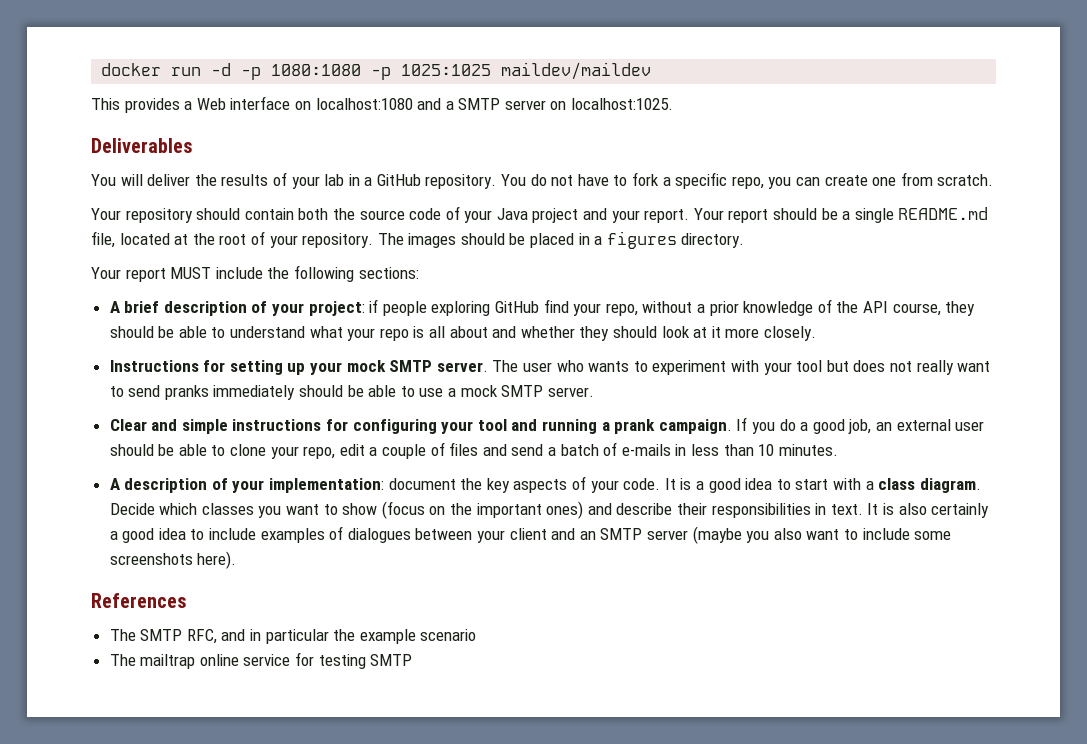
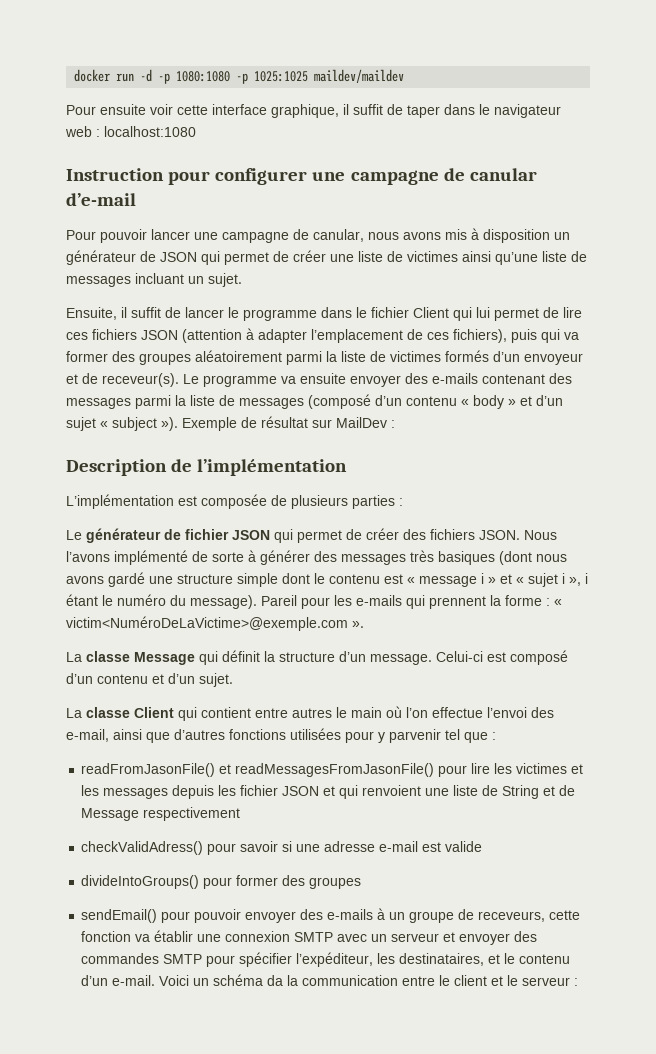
[91,96,674,113] [91,138,193,153] [91,172,994,189] [91,206,989,223] [91,231,745,249] [91,265,419,282] [109,299,976,316] [109,326,816,341] [109,360,991,375] [109,385,594,400] [109,417,985,434] [109,442,838,459] [109,476,981,493] [109,501,990,519] [109,526,952,544] [109,551,237,569] [91,593,187,608] [109,629,477,644] [109,652,413,669] This provides a Web interface on localhost:1080 and a SMTP server on localhost:1025. // Deliverables // You will deliver the results of your lab in a GitHub repository. You do not have to fork a specific repo, you can create one from scratch. // Your repository should contain both the source code of your Java project and your report. Your report should be a single README.md file, located at the root of your repository. The images should be placed in a figures directory. // Your report MUST include the following sections: // A brief description of your project: if people exploring GitHub find your repo, without a prior knowledge of the API course, they should be able to understand what your repo is all about and whether they should look at it more closely. // Instructions for setting up your mock SMTP server. The user who wants to experiment with your tool but does not really want to send pranks immediately should be able to use a mock SMTP server. // Clear and simple instructions for configuring your tool and running a prank campaign. If you do a good job, an external user should be able to clone your repo, edit a couple of files and send a batch of e-mails in less than 10 minutes. // A description of your implementation: document the key aspects of your code. It is a good idea to start with a class diagram. Decide which classes you want to show (focus on the important ones) and describe their responsibilities in text. It is also certainly a good idea to include examples of dialogues between your client and an SMTP server (maybe you also want to include some screenshots here). // References // The SMTP RFC, and in particular the example scenario // The mailtrap online service for testing SMTP -> [66,104,561,118] [65,126,196,137] [66,168,537,185] [66,193,136,206] [66,228,570,243] [66,250,587,265] [66,273,242,287] [66,307,582,321] [66,328,579,343] [66,350,583,365] [66,373,572,387] [66,394,563,409] [66,416,395,431] [66,459,348,476] [66,494,403,509] [66,528,557,543] [66,550,567,565] [66,572,588,587] [66,594,562,609] [66,616,364,631] [66,650,568,665] [66,673,233,687] [66,706,554,721] [66,728,496,743] [81,763,584,777] [81,785,576,799] [81,807,241,821] [81,841,483,855] [81,875,362,889] [81,908,581,923] [81,930,538,945] [81,952,571,967] [81,974,579,986] Pour ensuite voir cette interface graphique, il suffit de taper dans le navigateur web : localhost:1080 // Instruction pour configurer une campagne de canular d’e-mail // Pour pouvoir lancer une campagne de canular, nous avons mis à disposition un générateur de JSON qui permet de créer une liste de victimes ainsi qu’une liste de messages incluant un sujet. // Ensuite, il suffit de lancer le programme dans le fichier Client qui lui permet de lire ces fichiers JSON (attention à adapter l’emplacement de ces fichiers), puis qui va former des groupes aléatoirement parmi la liste de victimes formés d’un envoyeur et de receveur(s). Le programme va ensuite envoyer des e-mails contenant des messages parmi la liste de messages (composé d’un contenu « body » et d’un sujet « subject »). Exemple de résultat sur MailDev : // Description de l’implémentation // L’implémentation est composée de plusieurs parties : // Le générateur de fichier JSON qui permet de créer des fichiers JSON. Nous l’avons implémenté de sorte à générer des messages très basiques (dont nous avons gardé une structure simple dont le contenu est « message i » et « sujet i », i étant le numéro du message). Pareil pour les e-mails qui prennent la forme : « victim<NuméroDeLaVictime>@exemple.com ». // La classe Message qui définit la structure d’un message. Celui-ci est composé d’un contenu et d’un sujet. // La classe Client qui contient entre autres le main où l’on effectue l’envoi des e-mail, ainsi que d’autres fonctions utilisées pour y parvenir tel que : // readFromJasonFile() et readMessagesFromJasonFile() pour lire les victimes et les messages depuis les fichier JSON et qui renvoient une liste de String et de Message respectivement // checkValidAdress() pour savoir si une adresse e-mail est valide // divideIntoGroups() pour former des groupes // sendEmail() pour pouvoir envoyer des e-mails à un groupe de receveurs, cette fonction va établir une connexion SMTP avec un serveur et envoyer des commandes SMTP pour spécifier l’expéditeur, les destinataires, et le contenu d’un e-mail. Voici un schéma da la communication entre le client et le serveur :

